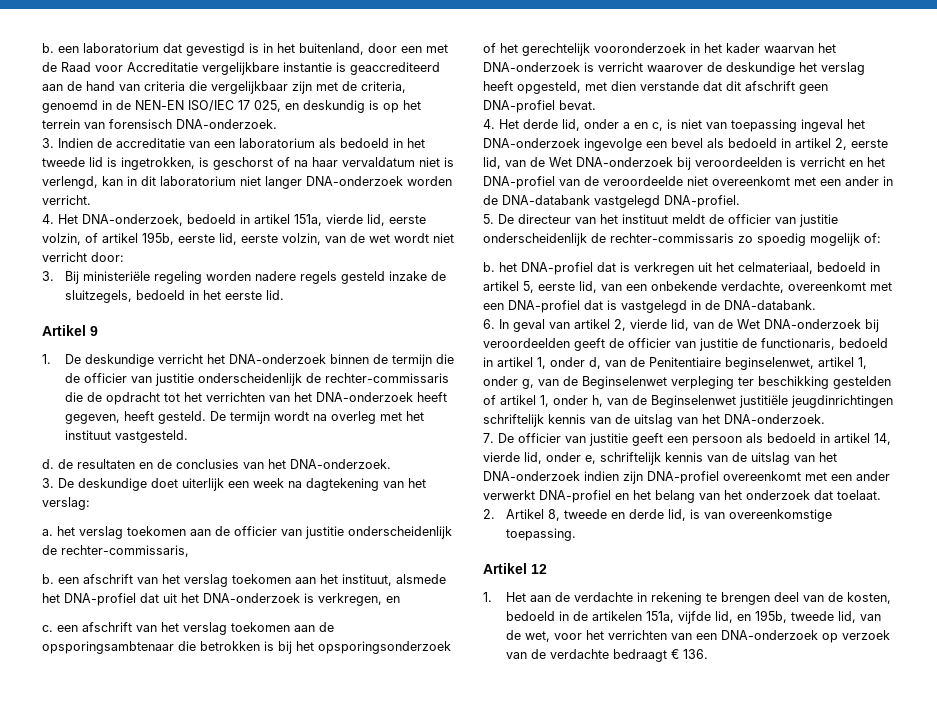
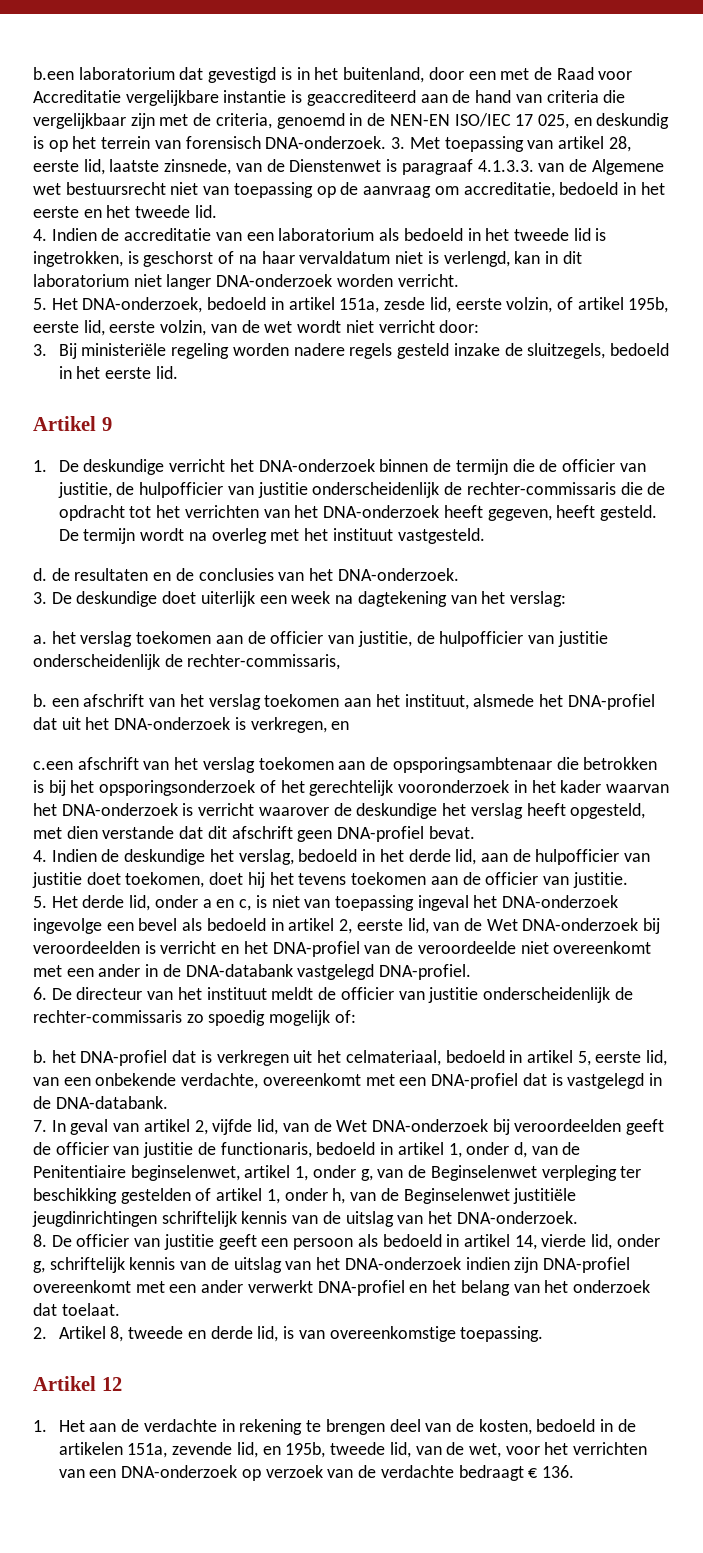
[42,43,79,53] b. een -> [33,67,74,80] b.een
[42,138,54,148] // 3. -> [391,136,631,152] [33,159,664,175] [33,182,665,198] [33,205,217,218] [33,229,47,241] 3. Met toepassing van artikel 28, eerste lid, laatste zinsnede, van de Dienstenwet is paragraaf 4.1.3.3. van de Algemene wet bestuursrecht niet van toepassing op de aanvraag om accreditatie, bedoeld in het eerste en het tweede lid. // 4.
[42,214,54,224] 4. -> [33,298,47,310] 5.
[326,214,363,224] vierde -> [384,297,426,310] zesde
(152, 379) none -> [57,482,254,498] justitie, de hulpofficier van
(302, 532) none -> [357,631,554,647] justitie, de hulpofficier van
[42,625,78,632] c. een -> [33,761,73,770] c.een
(495, 124) none -> [51,849,651,865] [32,872,628,888] [33,896,47,908] Indien de deskundige het verslag, bedoeld in het derde lid, aan de hulpofficier van justitie doet toekomen, doet hij het tevens toekomen aan de officier van justitie. // 5.
[483,214,494,224] 5. -> [33,987,47,1000] 6.
[483,319,495,329] 6. -> [33,1120,47,1132] 7.
[630,319,667,329] vierde -> [212,1119,253,1135] vijfde
[483,433,494,443] 7. -> [33,1234,47,1247] 8.
[585,455,596,464] e, -> [33,1261,45,1273] g,
[677,611,711,624] vijfde -> [172,1442,233,1455] zevende

